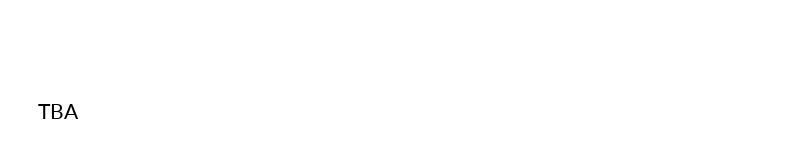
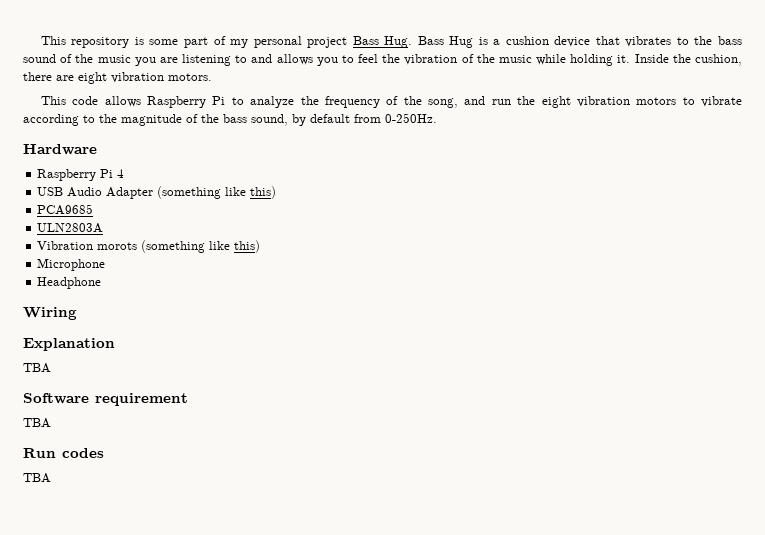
(38, 111) none -> [40,36,742,48] [23,54,742,66] [23,72,212,84] [40,96,743,108] [23,113,437,126] [23,144,97,155] [37,169,125,181] [37,186,277,199] [37,204,94,215] [37,223,104,233] [37,240,261,253] [37,258,106,271] [37,277,102,289] [23,307,77,320] [23,338,115,351] [23,363,51,373] [23,393,188,406] [23,418,51,428] [23,448,104,458] This repository is some part of my personal project Bass Hug. Bass Hug is a cushion device that vibrates to the bass sound of the music you are listening to and allows you to feel the vibration of the music while holding it. Inside the cushion, there are eight vibration motors. // This code allows Raspberry Pi to analyze the frequency of the song, and run the eight vibration motors to vibrate according to the magnitude of the bass sound, by default from 0-250Hz. // Hardware // Raspberry Pi 4 // USB Audio Adapter (something like this) // PCA9685 // ULN2803A // Vibration morots (something like this) // Microphone // Headphone // Wiring // Explanation // TBA // Software requirement // TBA // Run codes //

